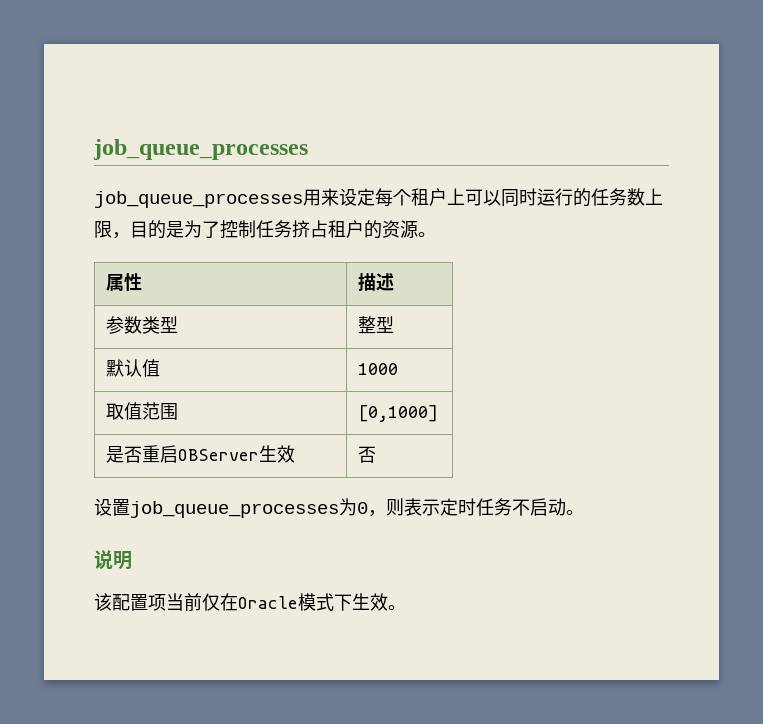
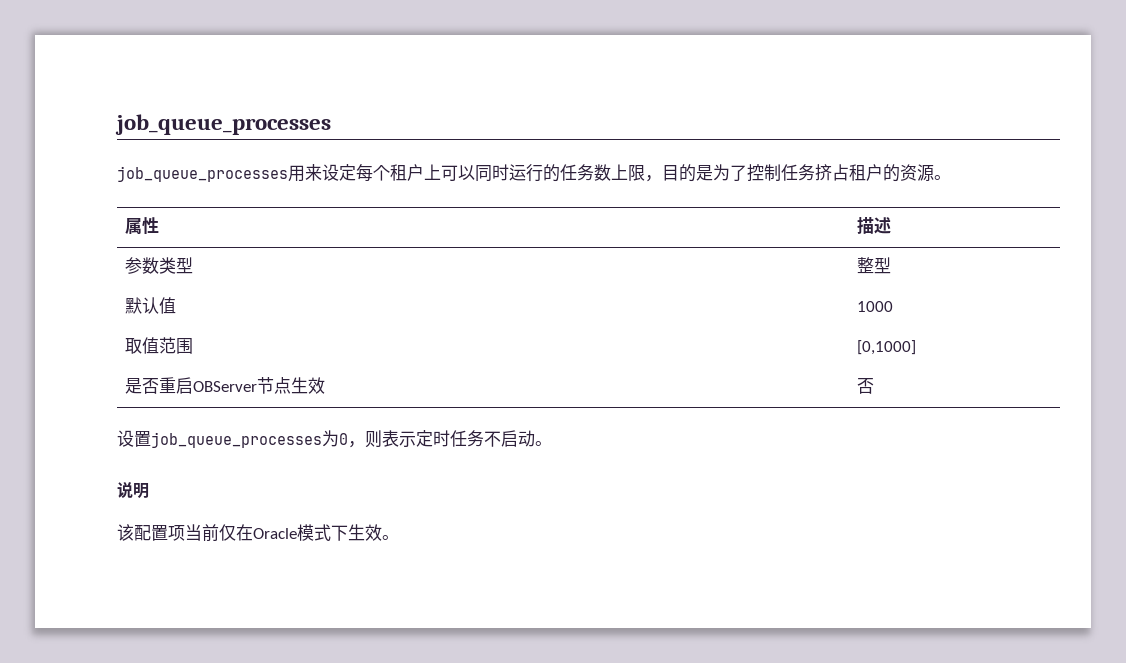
(260, 455) none -> [256,377,291,394] 节点

